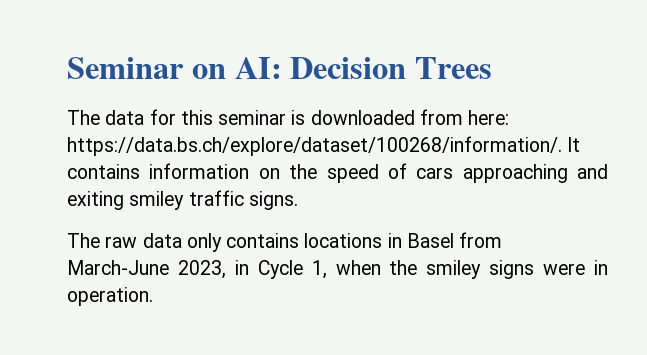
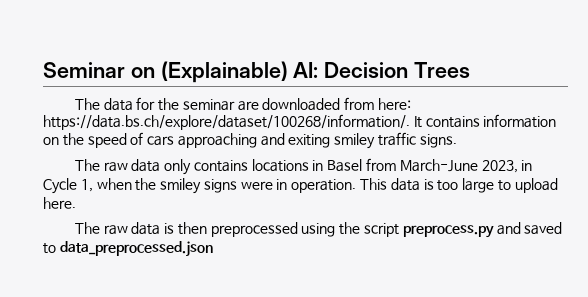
(226, 71) none -> [160,61,288,83] (Explainable)
[180,110,306,125] this seminar is -> [158,98,259,111] the seminar are
(153, 296) none -> [360,178,558,193] [43,197,76,209] [74,222,563,238] [43,241,213,257] This data is too large to upload here. // The raw data is then preprocessed using the script preprocess.py and saved to data_preprocessed.json

